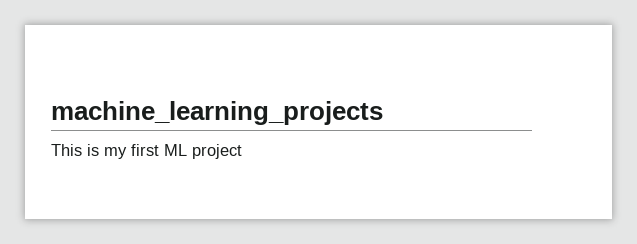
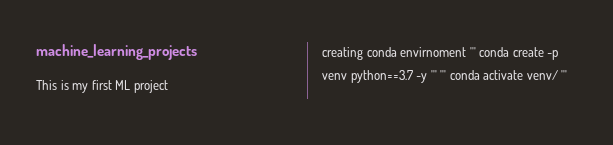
(242, 151) none -> [322,47,559,60] [322,70,568,83] // creating conda envirnoment ''' conda create -p venv python==3.7 -y ''' ''' conda activate venv/ '''

